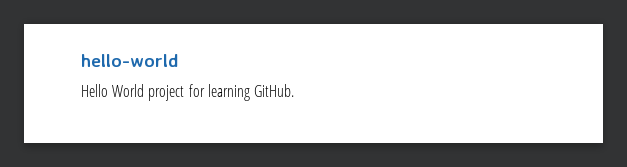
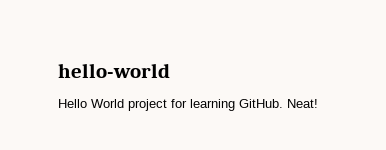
(294, 90) none -> [287,99,318,108] Neat!

